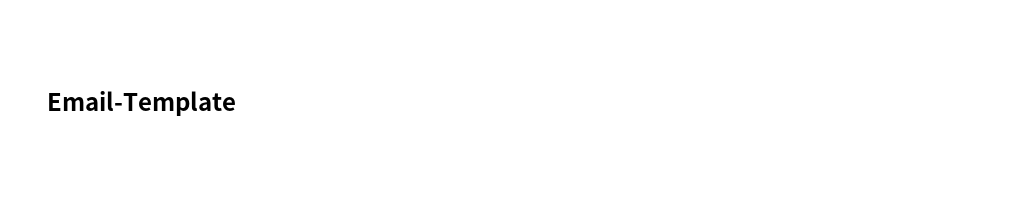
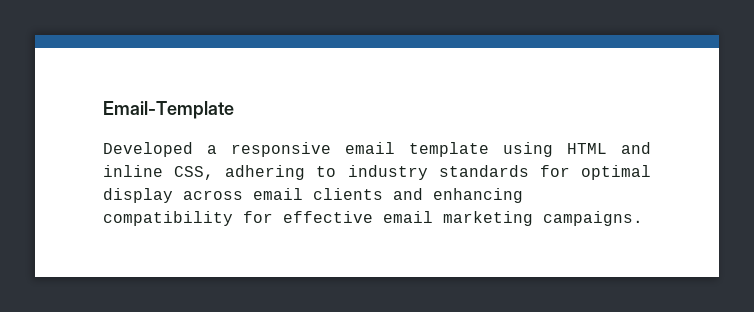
(236, 103) none -> [103,142,651,157] [103,165,651,180] [103,188,523,203] [103,211,643,226] // Developed a responsive email template using HTML and inline CSS, adhering to industry standards for optimal display across email clients and enhancing compatibility for effective email marketing campaigns.

